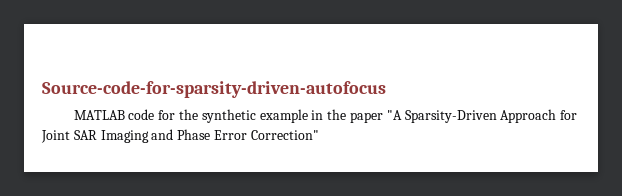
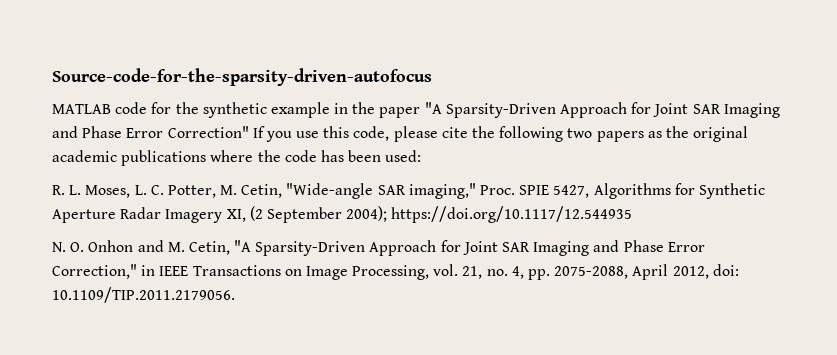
[42,81,386,98] Source-code-for-sparsity-driven-autofocus -> [52,68,432,86] Source-code-for-the-sparsity-driven-autofocus
(319, 135) none -> [252,126,749,142] [52,150,422,166] [52,183,765,199] [52,206,633,223] [52,240,705,256] [52,264,739,280] [52,287,235,303] If you use this code, please cite the following two papers as the original academic publications where the code has been used: // R. L. Moses, L. C. Potter, M. Cetin, "Wide-angle SAR imaging," Proc. SPIE 5427, Algorithms for Synthetic Aperture Radar Imagery XI, (2 September 2004); https://doi.org/10.1117/12.544935 // N. O. Onhon and M. Cetin, "A Sparsity-Driven Approach for Joint SAR Imaging and Phase Error Correction," in IEEE Transactions on Image Processing, vol. 21, no. 4, pp. 2075-2088, April 2012, doi: 10.1109/TIP.2011.2179056.

